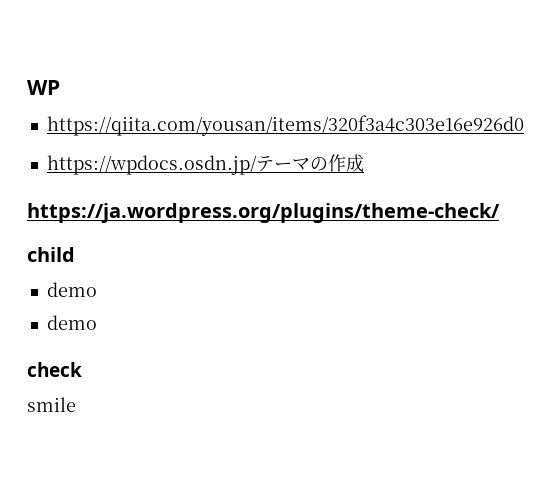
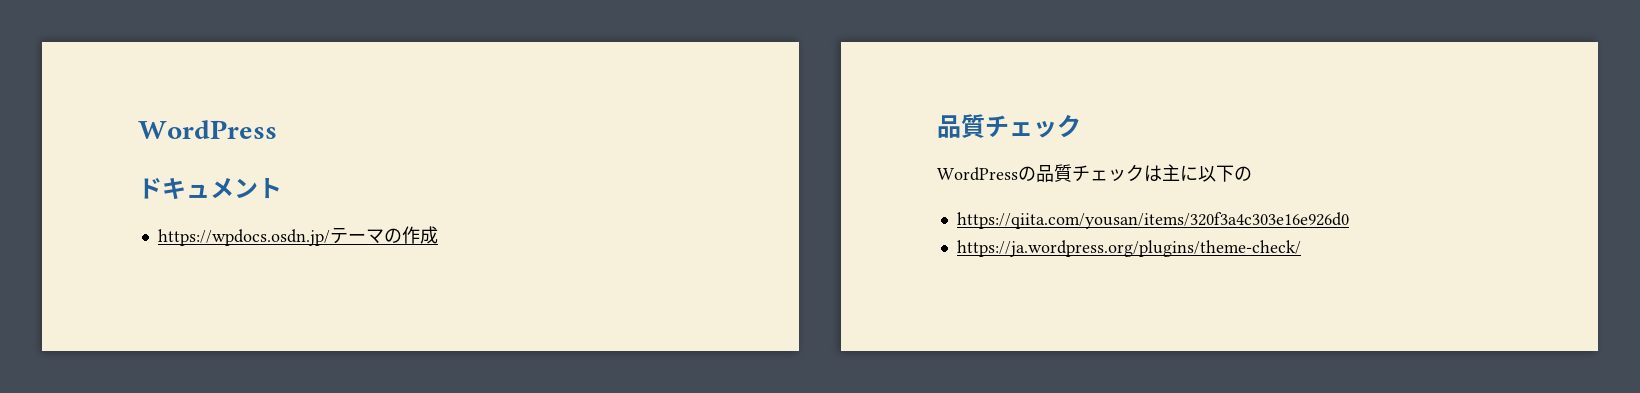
[27,80,60,95] [46,115,524,136] WP // https://qiita.com/yousan/items/320f3a4c303e16e926d0 -> [138,120,277,139] [138,178,282,199] WordPress // ドキュメント
[27,203,500,223] [27,247,75,262] [46,282,97,297] [46,315,97,330] [27,362,82,377] [27,397,76,412] https://ja.wordpress.org/plugins/theme-check/ // child // demo // demo // check // smile -> [937,114,1081,138] [937,164,1252,182] [956,212,1349,229] [956,240,1301,257] 品質チェック // WordPressの品質チェックは主に以下の // https://qiita.com/yousan/items/320f3a4c303e16e926d0 // https://ja.wordpress.org/plugins/theme-check/

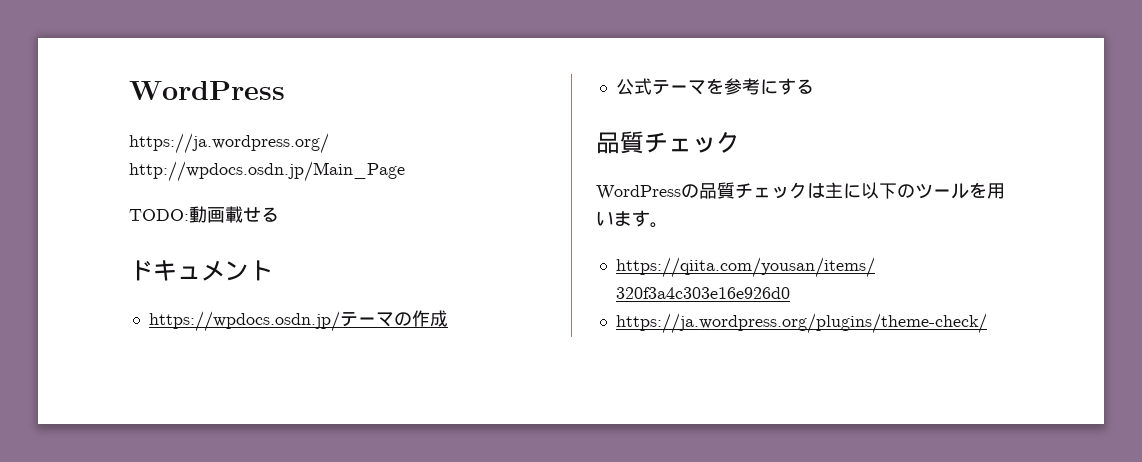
[138,120,277,139] WordPress -> [129,81,285,100] [129,133,329,154] [129,161,405,182] [129,206,279,223] WordPress // https://ja.wordpress.org/ http://wpdocs.osdn.jp/Main_Page // TODO:動画載せる
(438, 235) none -> [615,78,814,95] // 公式テーマを参考にする
(1252, 173) none -> [915,182,1005,199] [596,210,668,228] ツールを用います。

